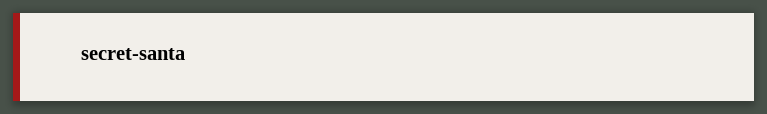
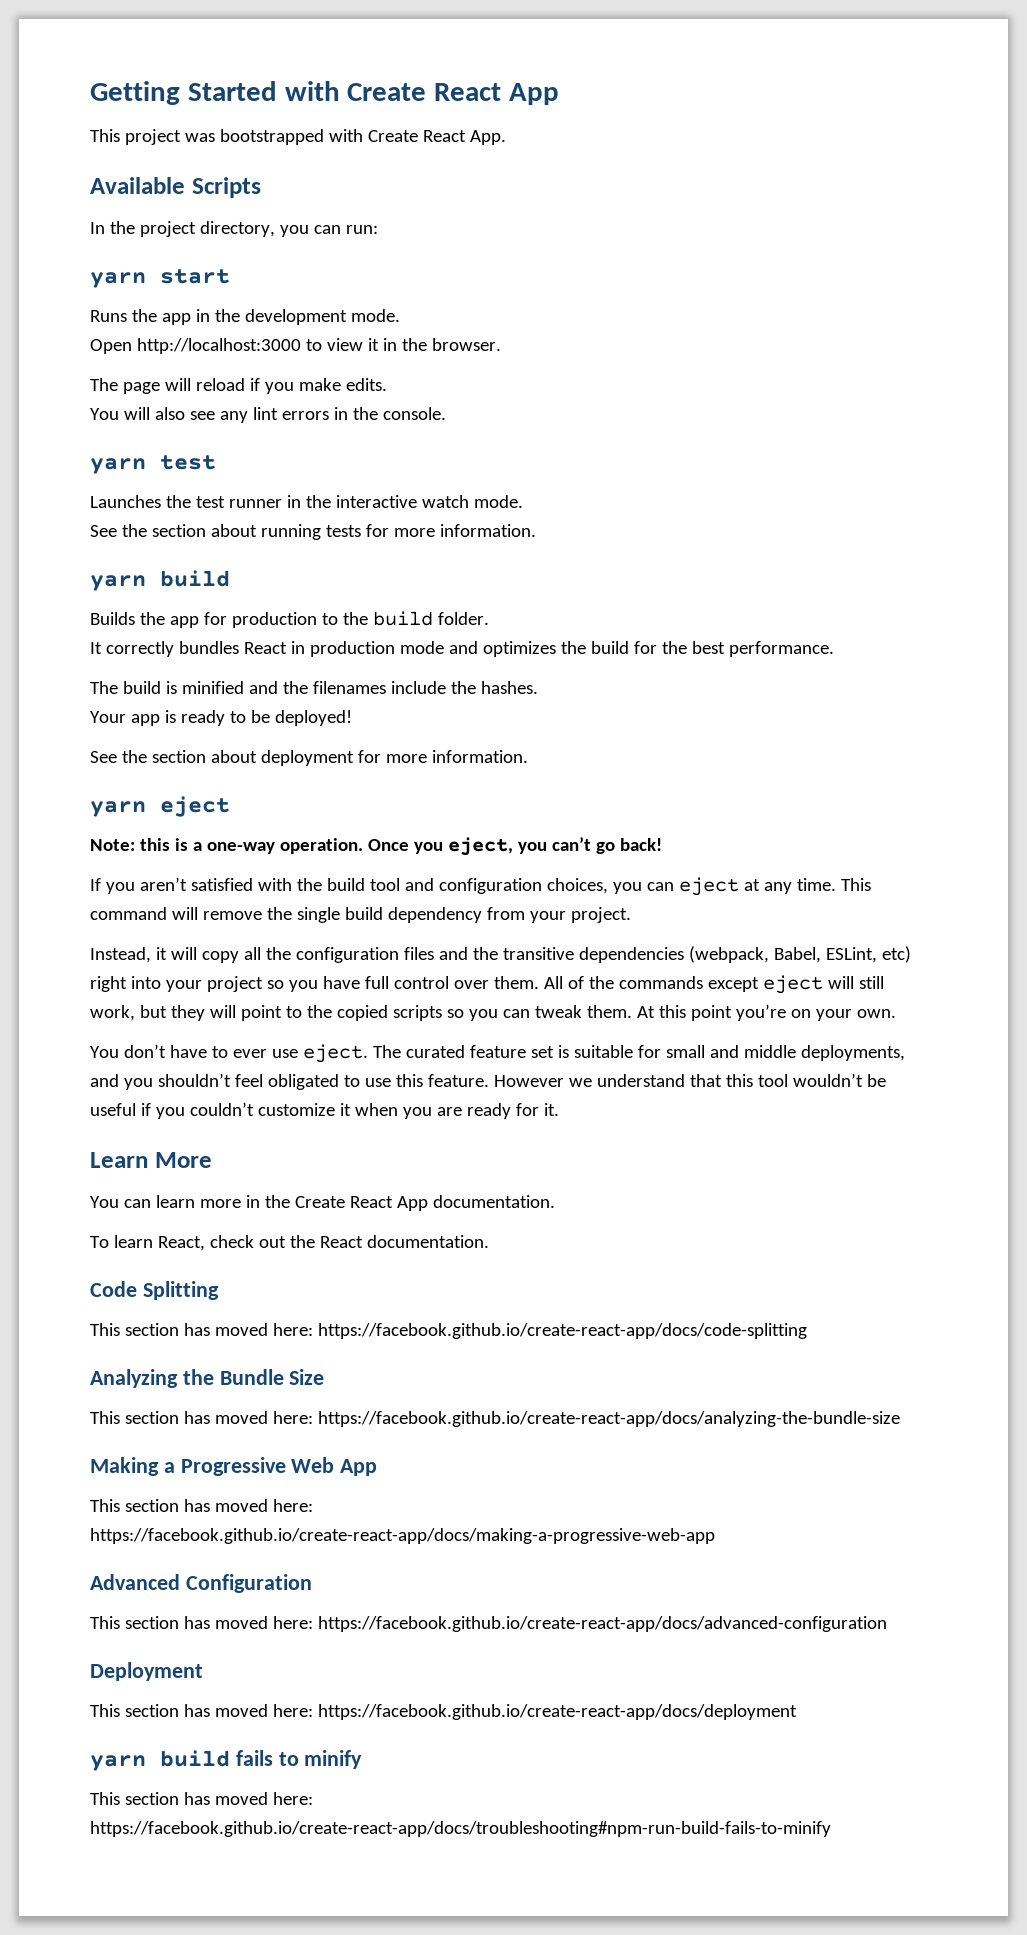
[81,48,185,60] secret-santa -> [90,81,560,105] [90,129,506,145] [90,177,261,198] [90,221,378,237] [90,269,230,288] [90,309,400,325] [90,338,501,354] [90,378,387,394] [90,407,446,423] [90,455,216,474] [90,495,523,508] [90,524,536,540] [90,570,230,591] [90,611,489,628] [90,641,834,657] [90,681,538,694] [90,710,352,726] [90,750,528,766] [90,796,230,817] [90,837,662,856] [90,877,871,896] [90,907,631,923] [90,946,911,963] [90,975,884,994] [90,1004,896,1021] [90,1044,905,1063] [90,1073,886,1090] [90,1102,559,1119] [90,1152,212,1168] [90,1195,555,1211] [90,1235,489,1251] [90,1281,219,1300] [90,1323,807,1339] [90,1369,325,1388] [90,1411,900,1427] [90,1457,378,1476] [90,1499,313,1512] [90,1528,715,1544] [90,1574,312,1593] [90,1616,887,1632] [90,1662,203,1681] [90,1704,797,1720] [90,1750,363,1771] [90,1792,313,1805] [90,1821,831,1837] Getting Started with Create React App // This project was bootstrapped with Create React App. // Available Scripts // In the project directory, you can run: // yarn start // Runs the app in the development mode. // Open http://localhost:3000 to view it in the browser. // The page will reload if you make edits. // You will also see any lint errors in the console. // yarn test // Launches the test runner in the interactive watch mode. // See the section about running tests for more information. // yarn build // Builds the app for production to the build folder. // It correctly bundles React in production mode and optimizes the build for the best performance. // The build is minified and the filenames include the hashes. // Your app is ready to be deployed! // See the section about deployment for more information. // yarn eject // Note: this is a one-way operation. Once you eject, you can’t go back! // If you aren’t satisfied with the build tool and configuration choices, you can eject at any time. This command will remove the single build dependency from your project. // Instead, it will copy all the configuration files and the transitive dependencies (webpack, Babel, ESLint, etc) right into your project so you have full control over them. All of the commands except eject will still work, but they will point to the copied scripts so you can tweak them. At this point you’re on your own. // You don’t have to ever use eject. The curated feature set is suitable for small and middle deployments, and you shouldn’t feel obligated to use this feature. However we understand that this tool wouldn’t be useful if you couldn’t customize it when you are ready for it. // Learn More // You can learn more in the Create React App documentation. // To learn React, check out the React documentation. // Code Splitting // This section has moved here: https://facebook.github.io/create-react-app/docs/code-splitting // Analyzing the Bundle Size // This section has moved here: https://facebook.github.io/create-react-app/docs/analyzing-the-bundle-size // Making a Progressive Web App // This section has moved here: https://facebook.github.io/create-react-app/docs/making-a-progressive-web-app // Advanced Configuration // This section has moved here: https://facebook.github.io/create-react-app/docs/advanced-configuration // Deployment // This section has moved here: https://facebook.github.io/create-react-app/docs/deployment // yarn build fails to minify // This section has moved here: https://facebook.github.io/create-react-app/docs/troubleshooting#npm-run-build-fails-to-minify

